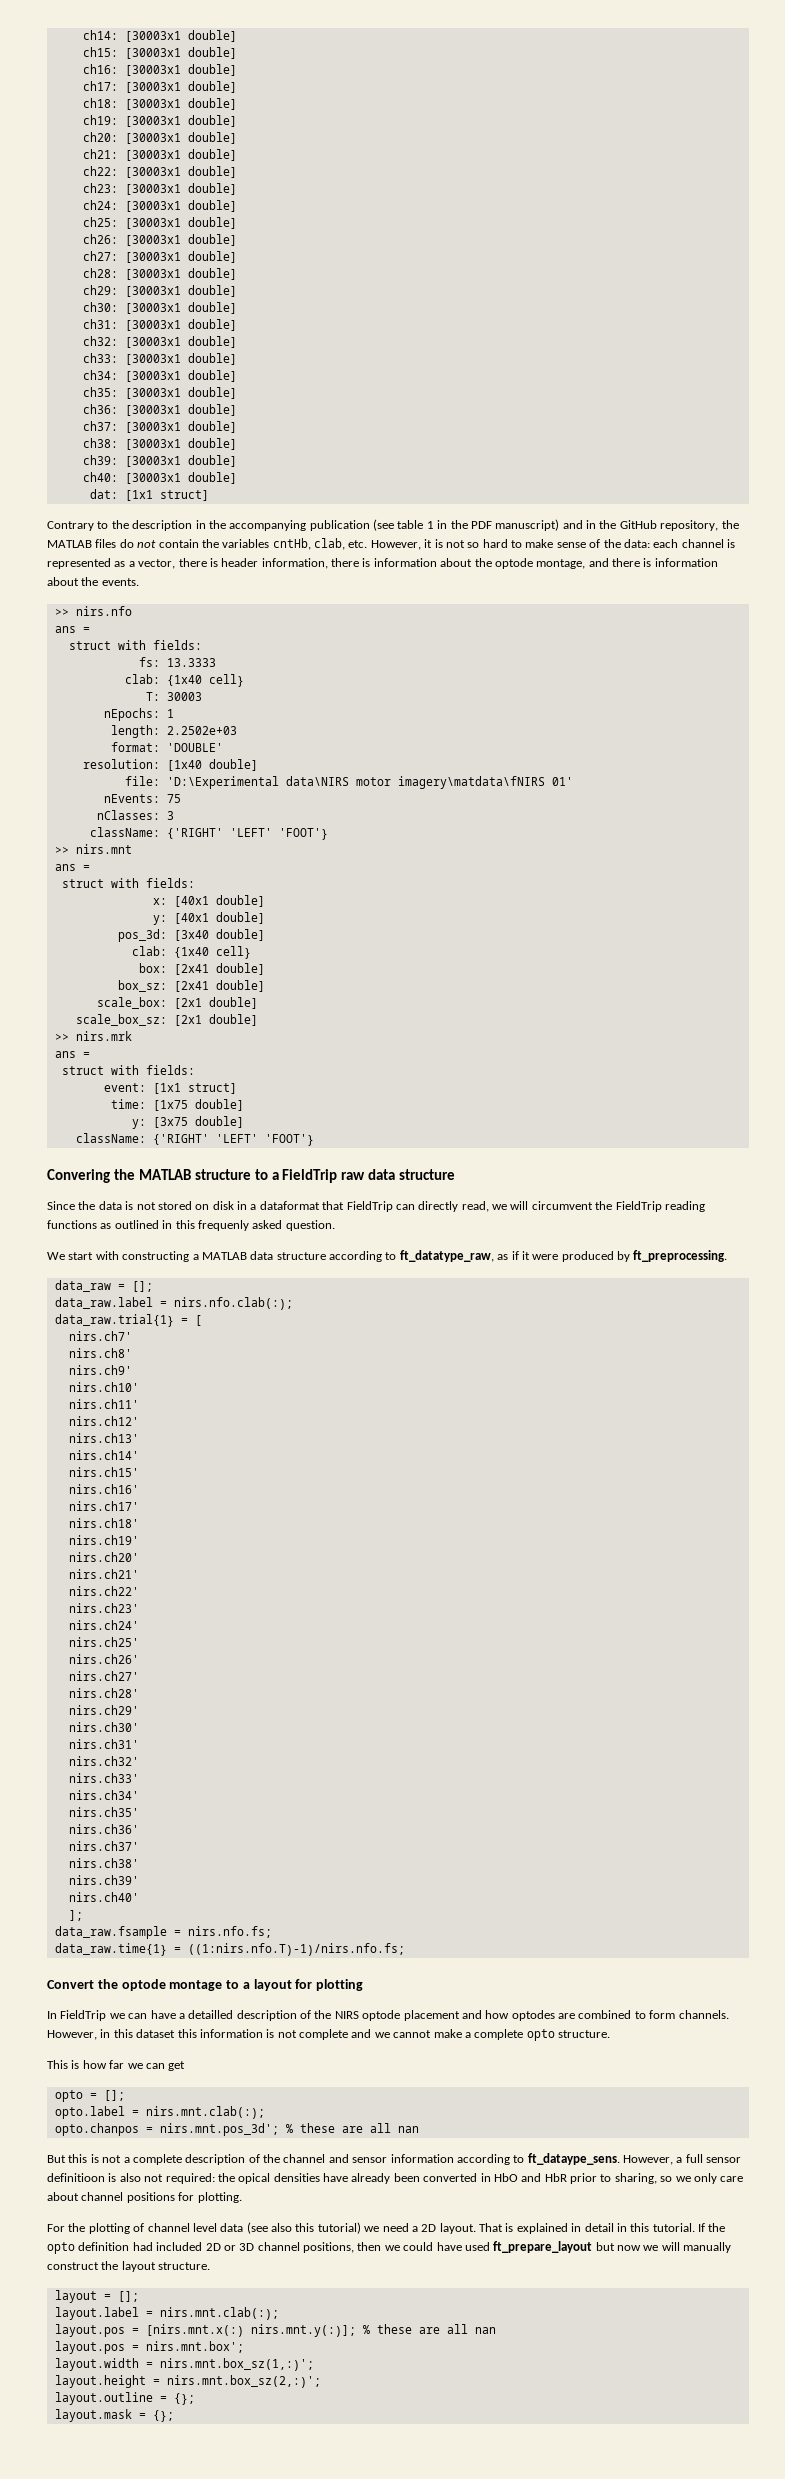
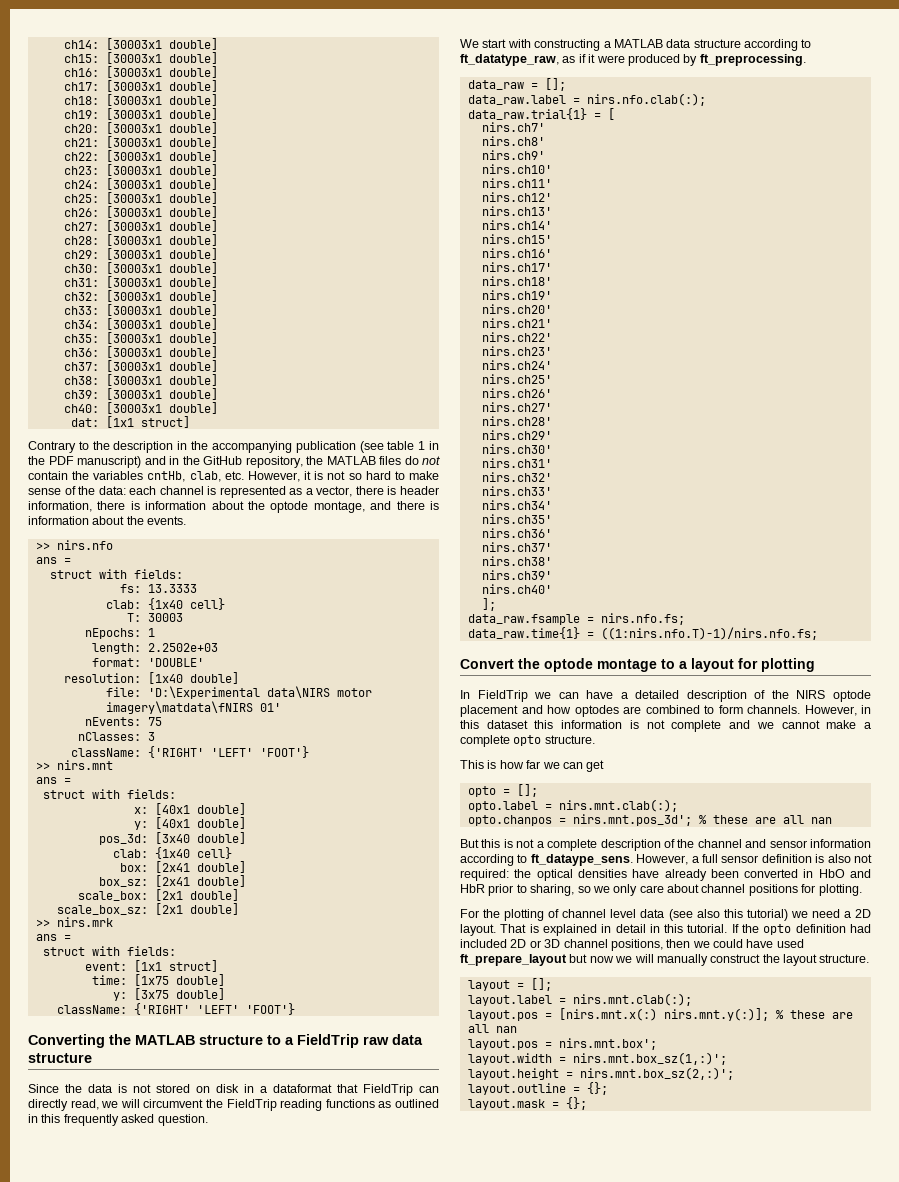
[47,1169,110,1183] Convering -> [28,1034,105,1048] Converting
[197,1220,249,1231] frequenly -> [63,1114,119,1126] frequently
[188,2010,234,2019] detailled -> [635,690,680,699] detailed
[47,2173,105,2182] definitioon -> [761,854,812,863] definition
[238,2173,271,2184] opical -> [536,869,573,881] optical

